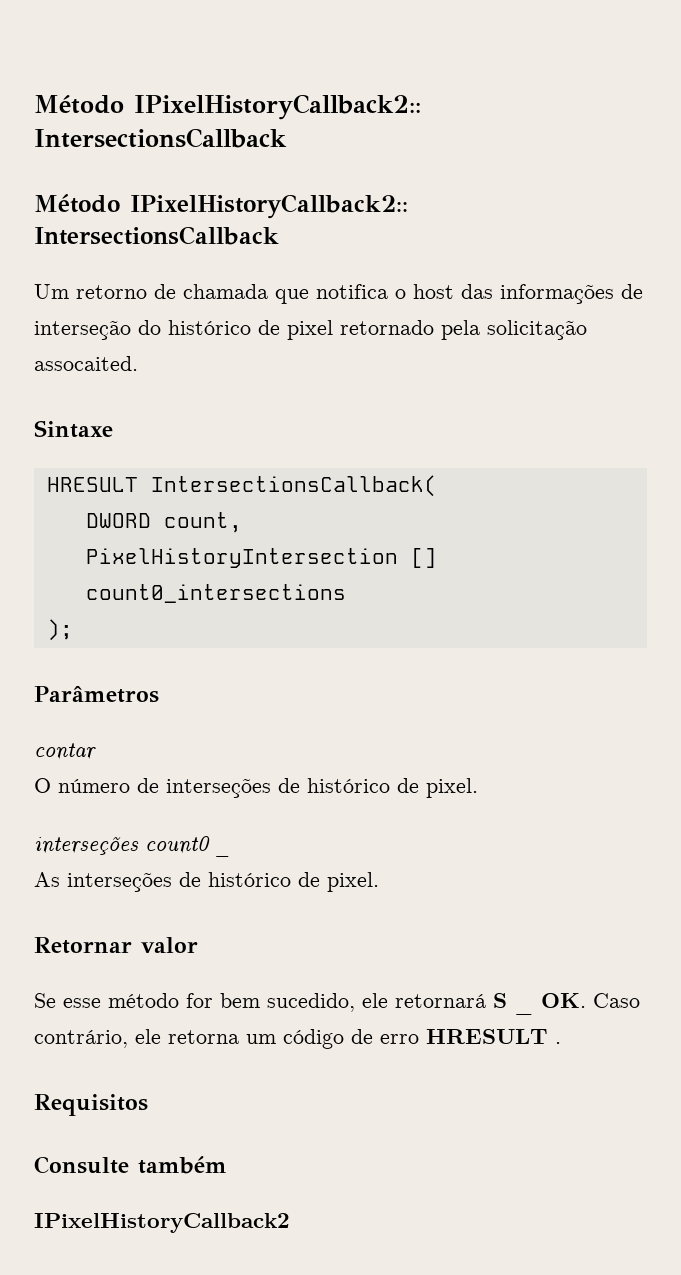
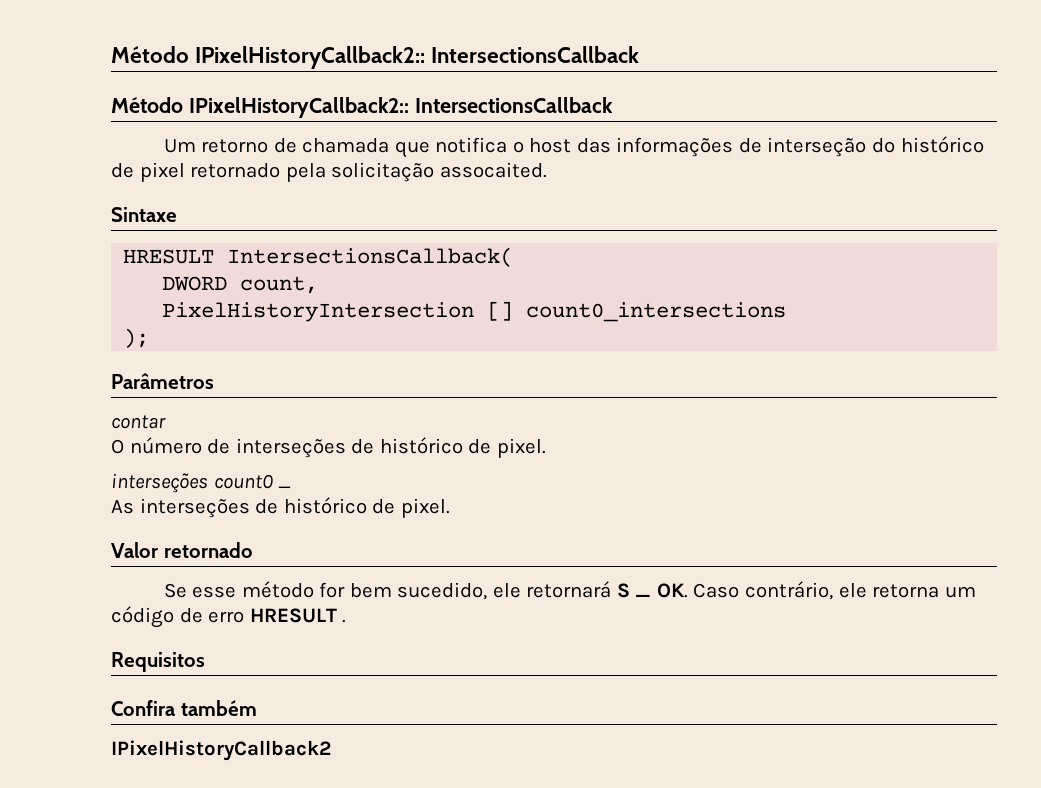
[34,937,198,954] Retornar valor -> [111,542,253,558] Valor retornado
[34,1156,129,1174] Consulte -> [111,700,175,716] Confira

